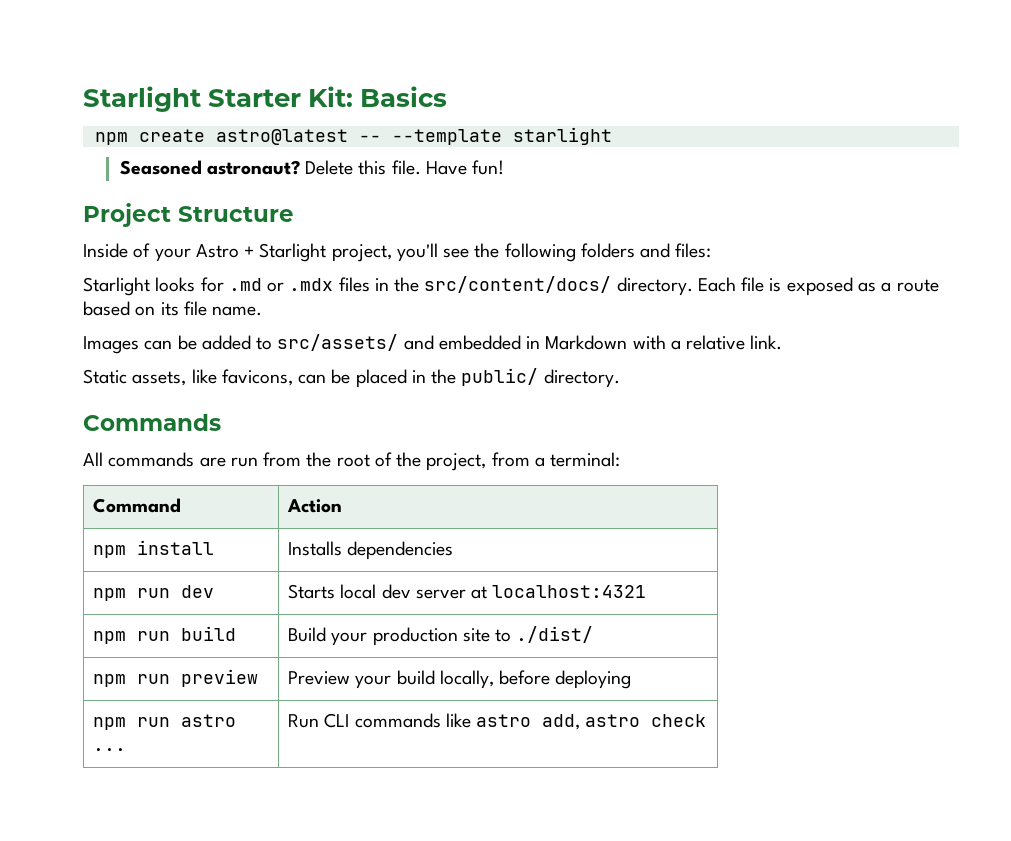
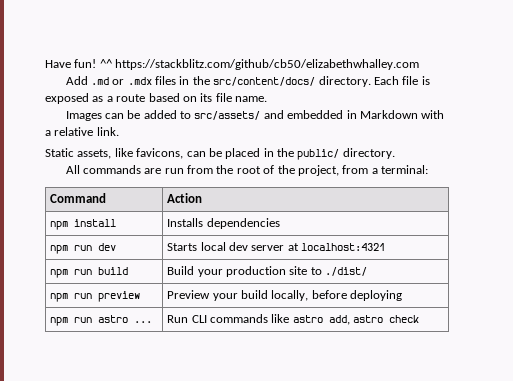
[83,86,448,112] [94,127,612,145] [119,160,505,175] [83,203,294,227] [83,243,712,262] [83,277,224,296] Starlight Starter Kit: Basics // npm create astro@latest -- --template starlight // Seasoned astronaut? Delete this file. Have fun! // Project Structure // Inside of your Astro + Starlight project, you'll see the following folders and files: // Starlight looks for -> [45,59,420,70] [65,76,88,85] Have fun! ^^ https://stackblitz.com/github/cb50/elizabethwhalley.com // Add
[83,414,221,431] // Commands -> (395, 153) none

